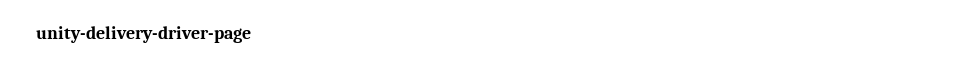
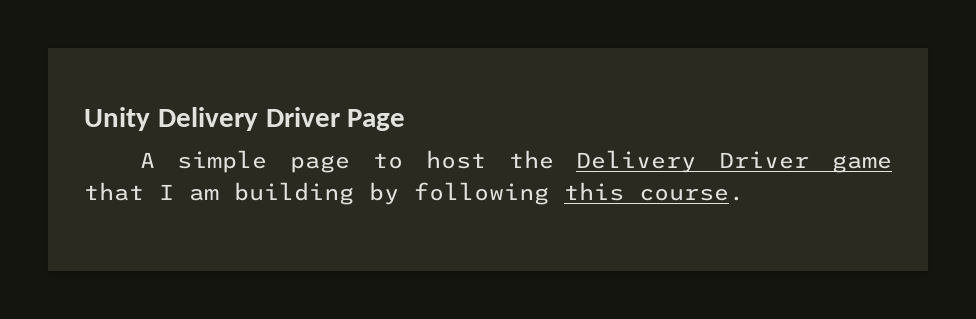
[36,26,251,43] unity-delivery-driver-page -> [84,107,406,131] [139,150,892,173] [84,182,744,205] Unity Delivery Driver Page // A simple page to host the Delivery Driver game that I am building by following this course.

